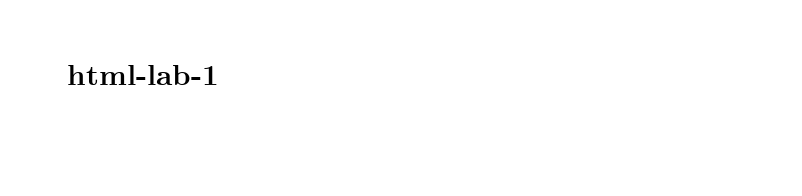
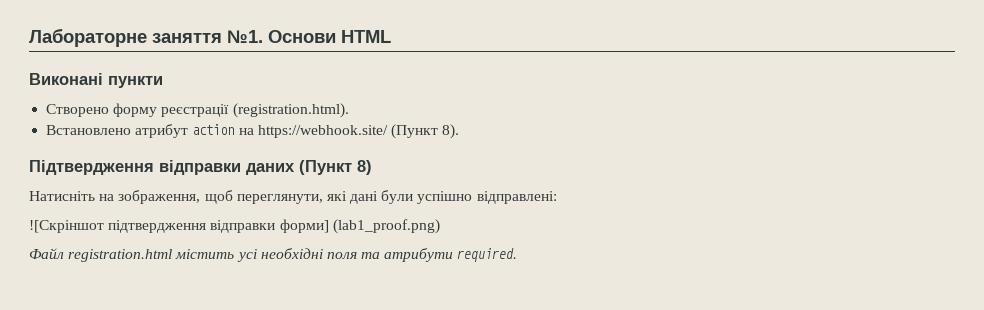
[67,65,219,85] html-lab-1 -> [29,28,391,47] [29,73,163,88] [46,103,349,118] [46,124,460,139] [29,160,372,175] [29,190,557,204] [29,219,440,234] [29,248,518,262] Лабораторне заняття №1. Основи HTML // Виконані пункти // Створено форму реєстрації (registration.html). // Встановлено атрибут action на https://webhook.site/ (Пункт 8). // Підтвердження відправки даних (Пункт 8) // Натисніть на зображення, щоб переглянути, які дані були успішно відправлені: // ![Скріншот підтвердження відправки форми] (lab1_proof.png) // Файл registration.html містить усі необхідні поля та атрибути required.

